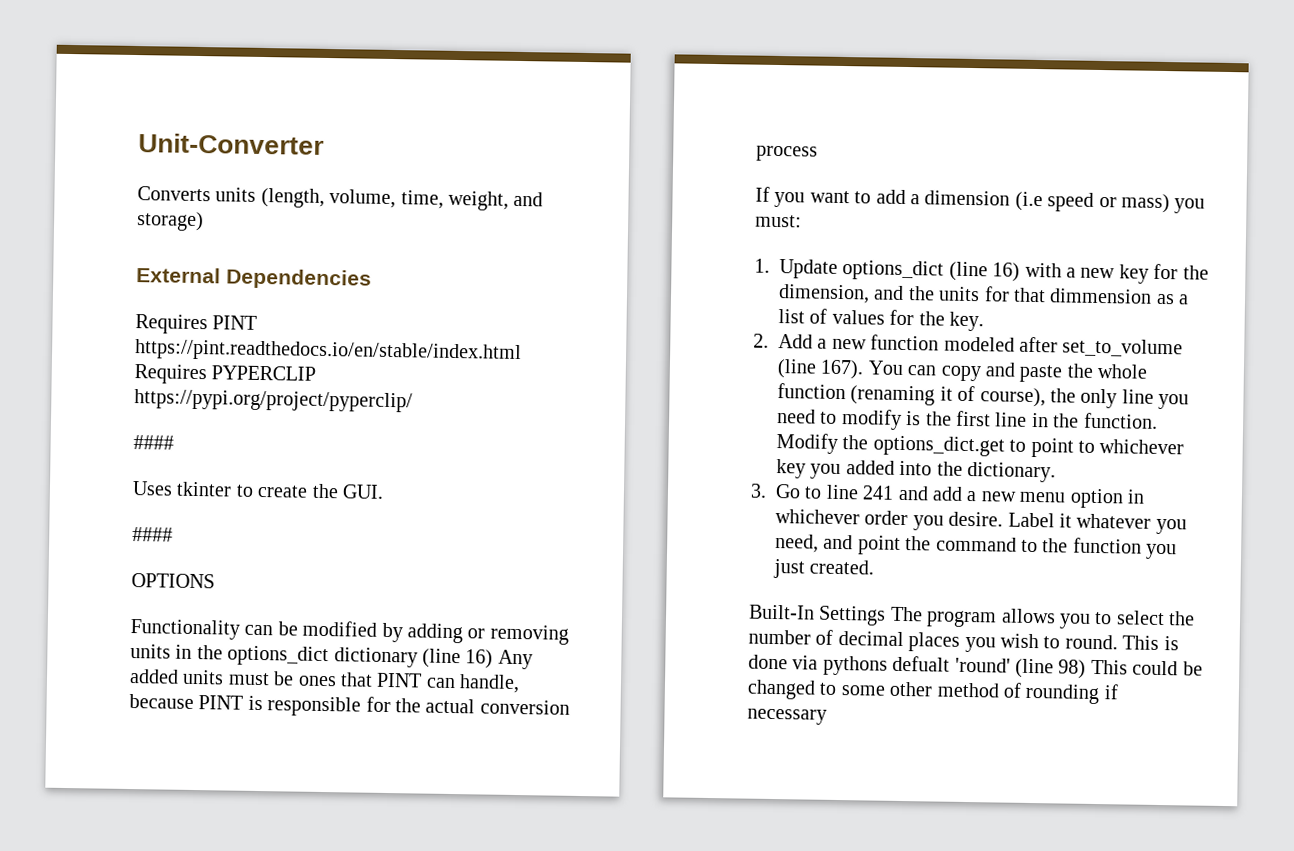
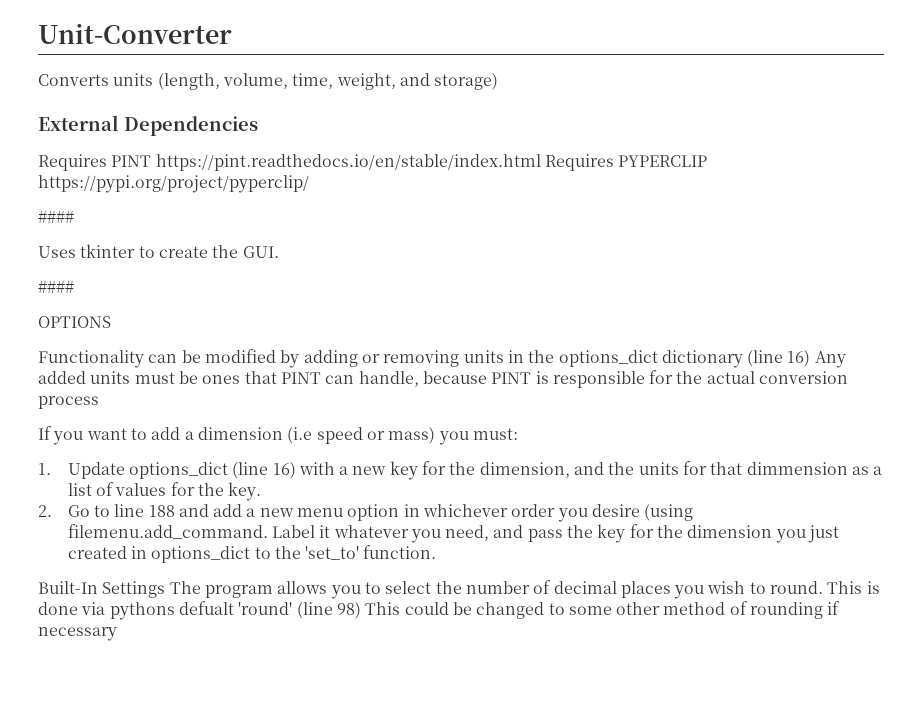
[778,334,1184,358] [777,359,1149,383] [777,383,1190,410] [777,409,1158,430] [776,433,1185,458] [776,459,1056,483] [750,483,767,498] Add a new function modeled after set_to_volume (line 167). You can copy and paste the whole function (renaming it of course), the only line you need to modify is the first line in the function. Modify the options_dict.get to point to whichever key you added into the dictionary. // 3. -> (52, 511) none
[862,485,895,500] 241 -> [148,505,175,517] 188
[948,511,1004,527] desire. -> [592,504,694,521] [67,524,268,539] desire (using filemenu.add_command.
[857,535,1178,560] [773,558,875,579] point the command to the function you just created. -> [527,524,840,543] [67,545,437,563] pass the key for the dimension you just created in options_dict to the 'set_to' function.

